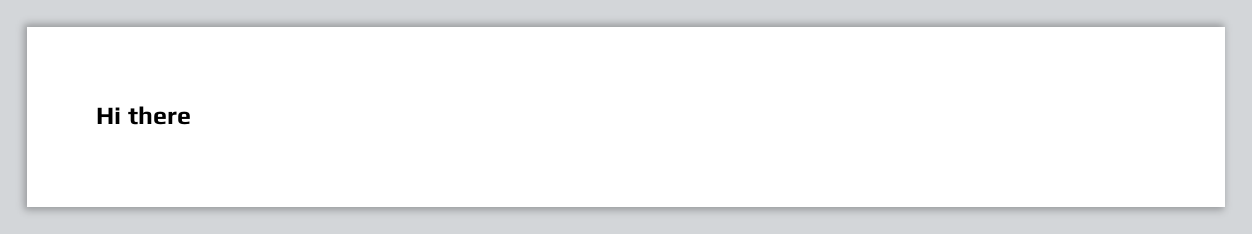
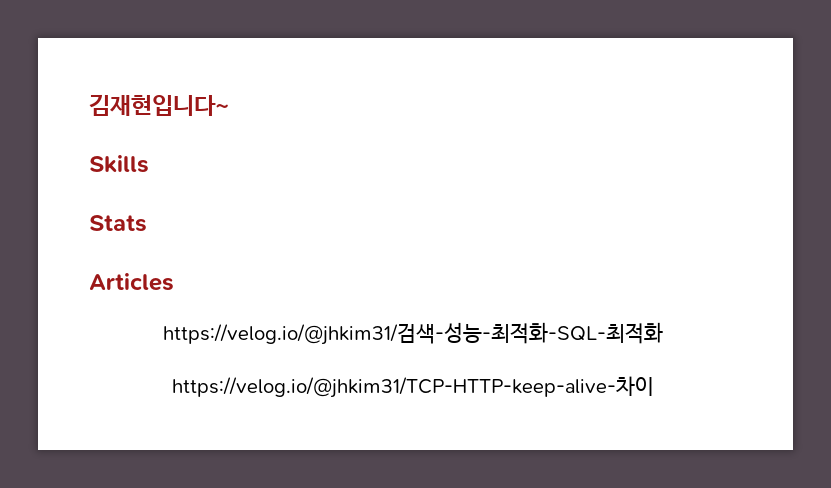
[96,106,191,125] Hi there -> [89,94,229,116] [89,155,149,173] [89,215,147,232] [89,273,174,291] [163,322,663,345] [172,376,654,398] 김재현입니다~ // Skills // Stats // Articles // https://velog.io/@jhkim31/검색-성능-최적화-SQL-최적화 // https://velog.io/@jhkim31/TCP-HTTP-keep-alive-차이

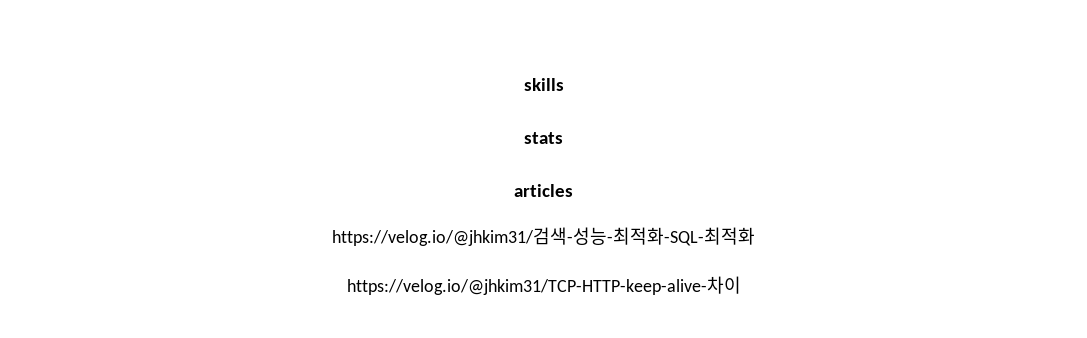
[89,94,229,116] [89,155,149,173] [89,215,147,232] [89,273,174,291] 김재현입니다~ // Skills // Stats // Articles -> [523,78,564,91] [524,132,563,144] [514,184,573,197] skills // stats // articles

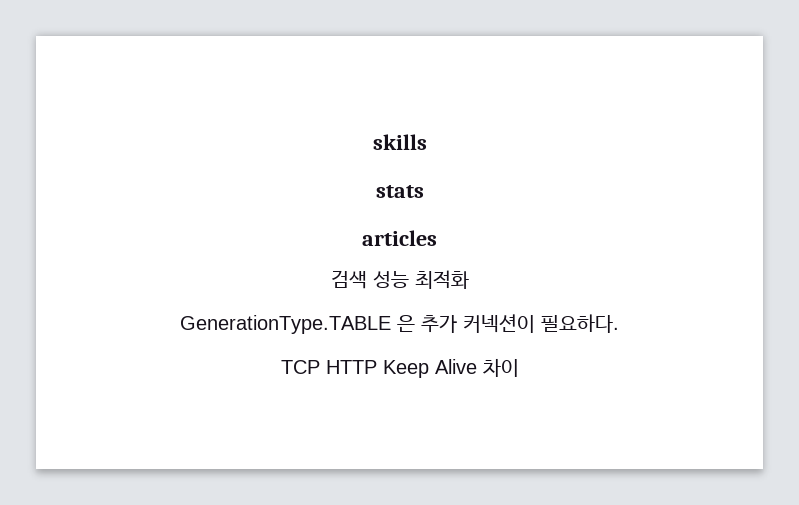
[332,227,755,246] [346,276,741,295] https://velog.io/@jhkim31/검색-성능-최적화-SQL-최적화 // https://velog.io/@jhkim31/TCP-HTTP-keep-alive-차이 -> [330,270,469,289] [180,314,619,334] [280,358,519,378] 검색 성능 최적화 // GenerationType.TABLE 은 추가 커넥션이 필요하다. // TCP HTTP Keep Alive 차이

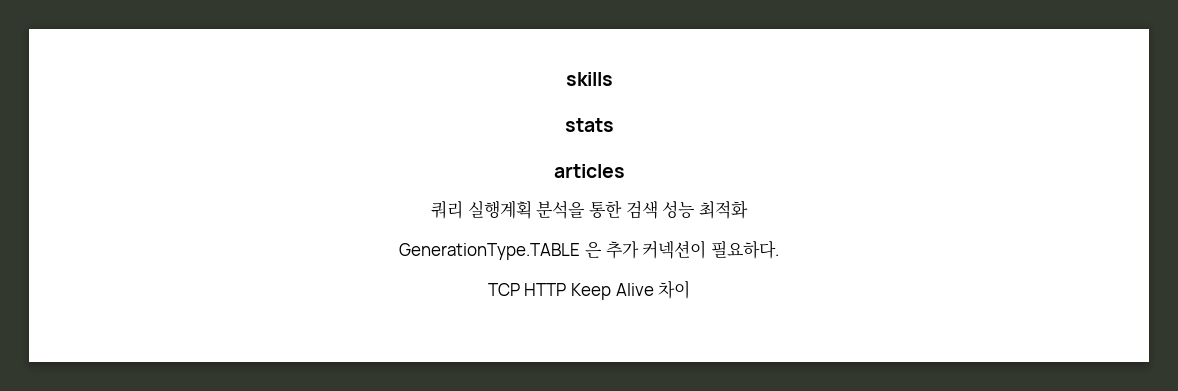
(437, 238) none -> [431,200,622,219] 쿼리 실행계획 분석을 통한

